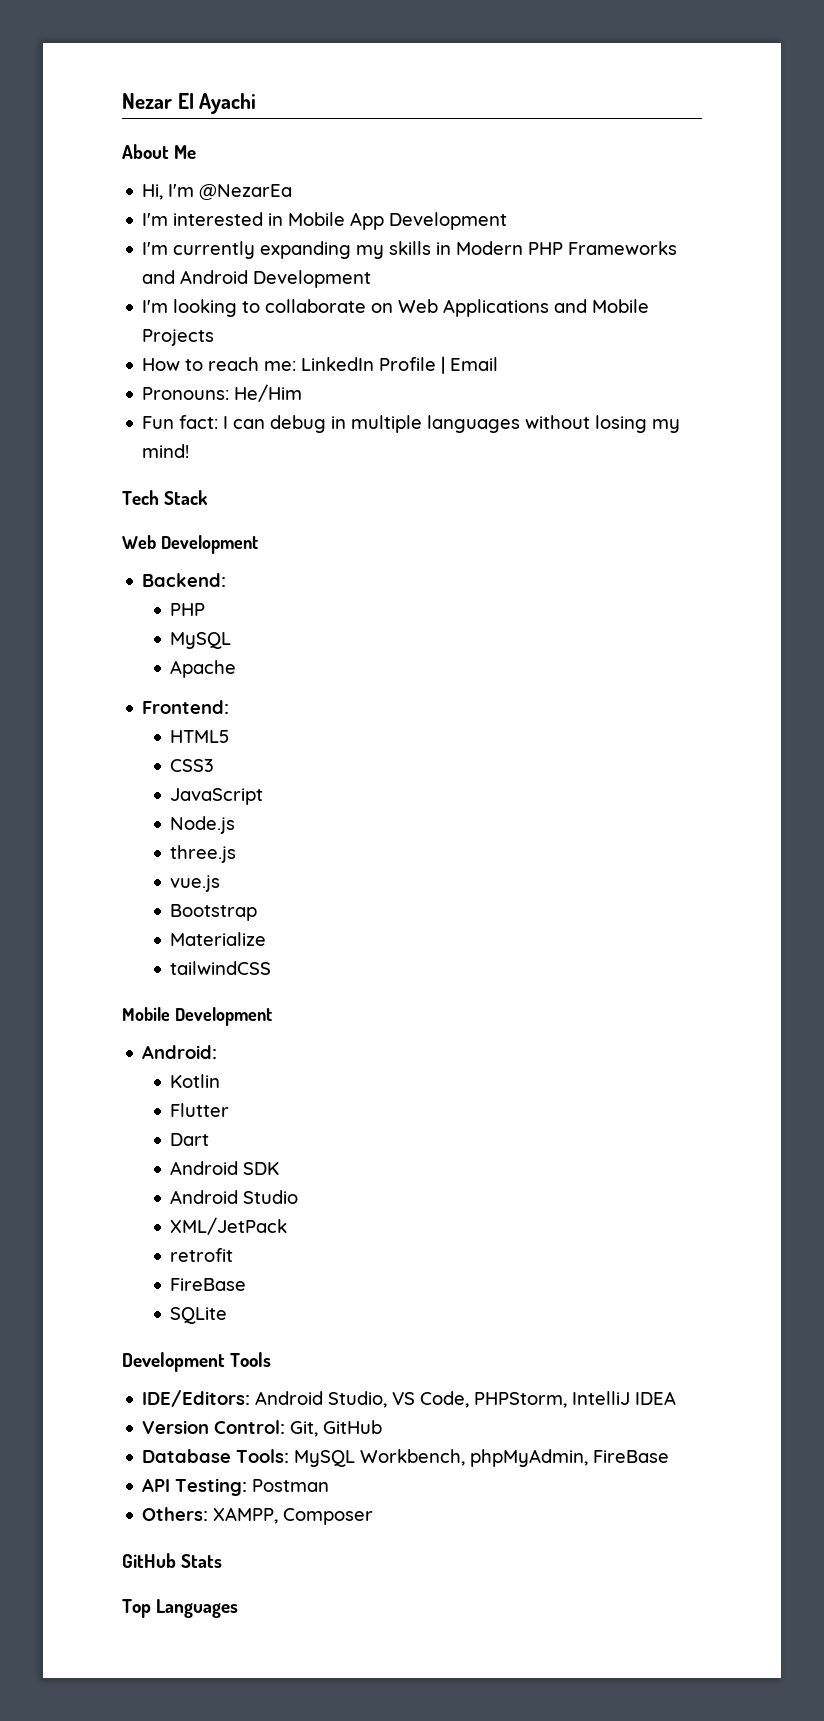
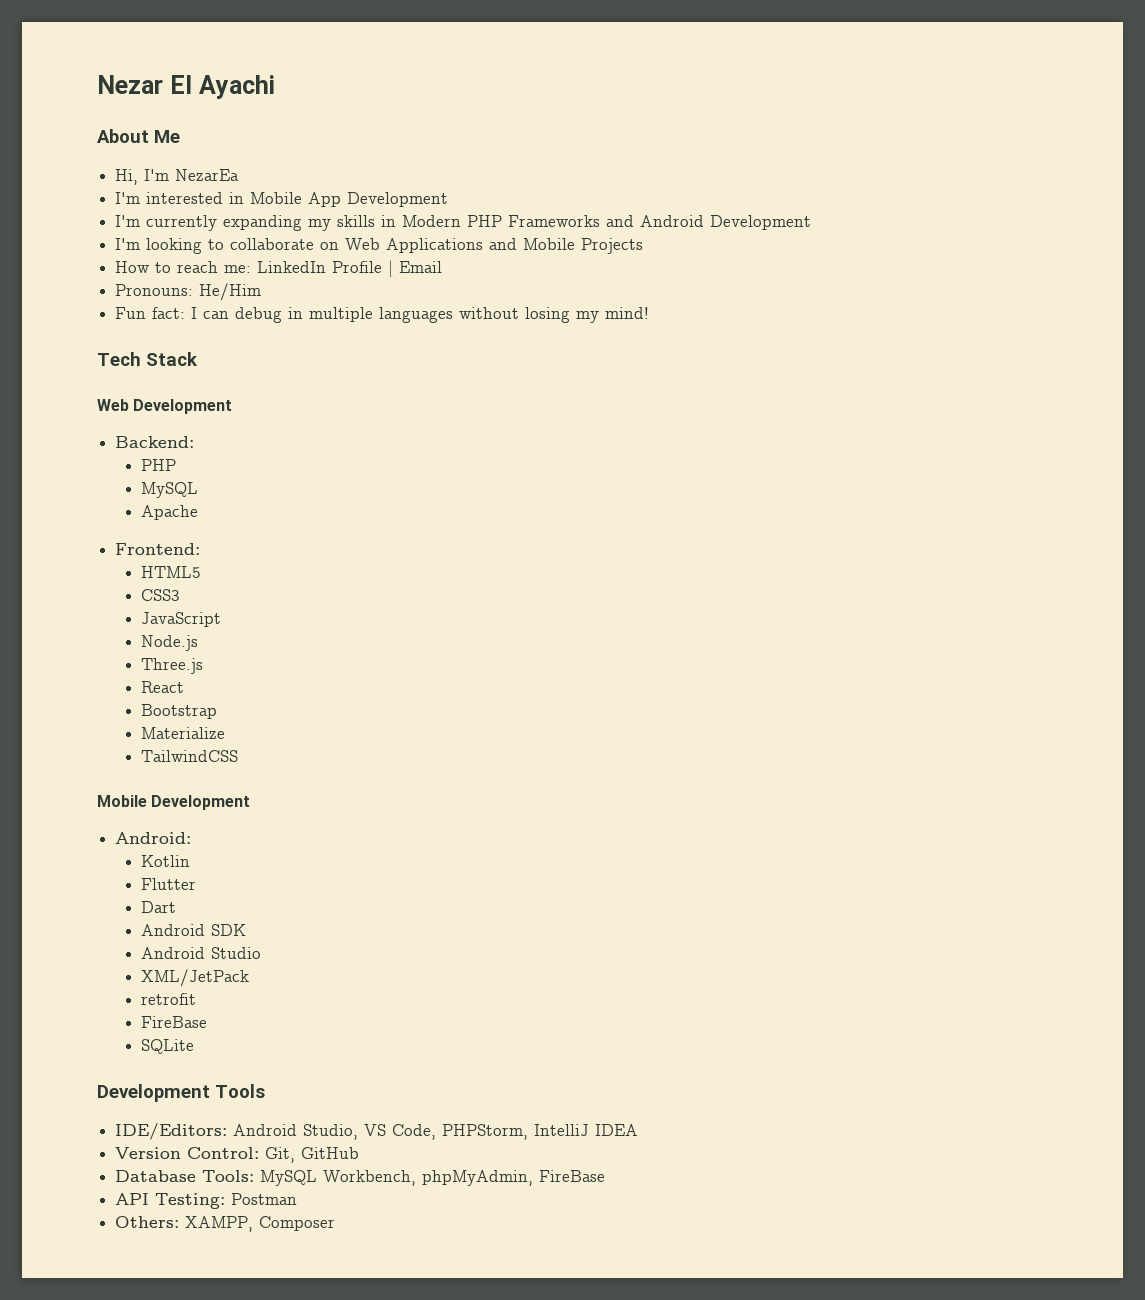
[199,184,293,200] @NezarEa -> [175,169,240,181] NezarEa
[170,845,237,863] [170,875,221,892] three.js // vue.js -> [140,658,203,674] [140,681,184,693] Three.js // React
[170,961,272,975] tailwindCSS -> [140,750,238,762] TailwindCSS
[122,1553,223,1568] [122,1599,239,1618] // GitHub Stats // Top Languages -> (336, 1223) none

